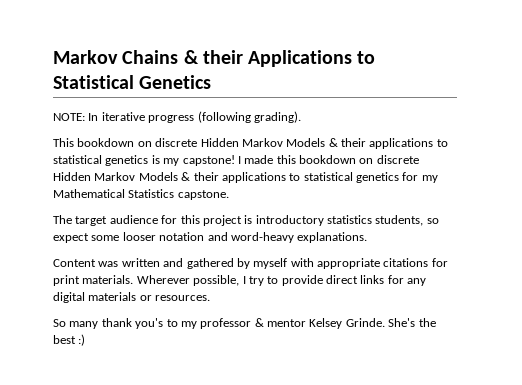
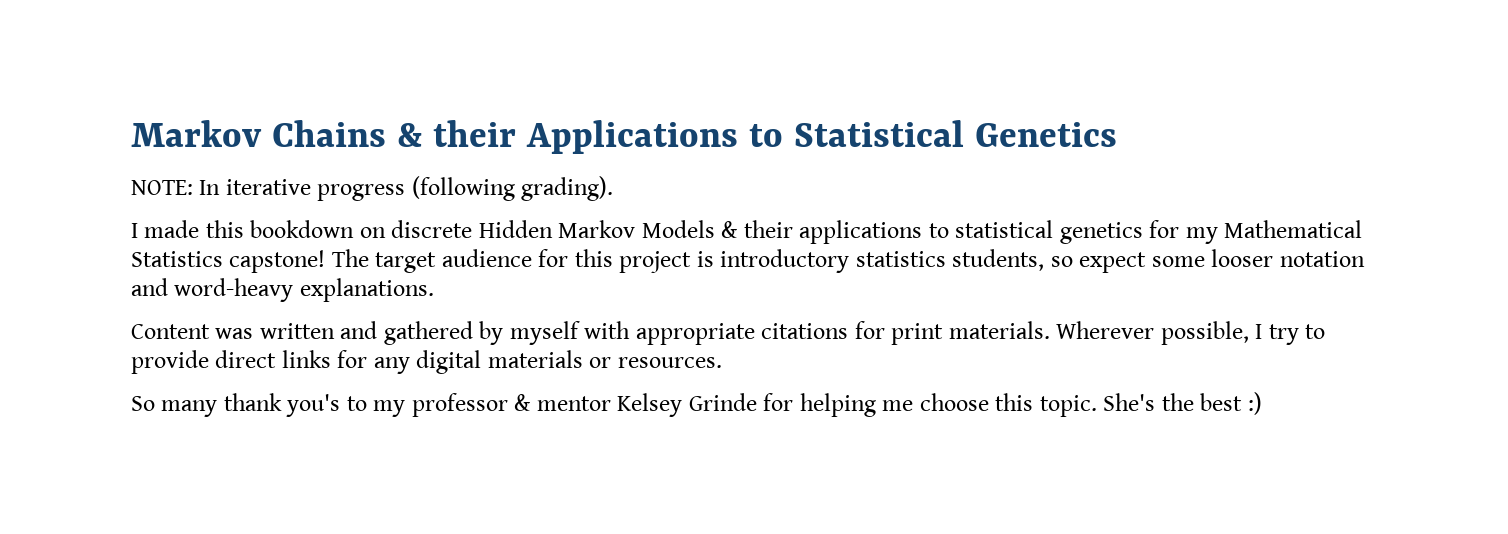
[53,138,448,149] [53,155,235,166] This bookdown on discrete Hidden Markov Models & their applications to statistical genetics is my capstone! -> (614, 188) none
[177,190,229,200] capstone. // -> [229,250,326,273] capstone!
[345,318,385,327] Grinde. -> [688,393,1097,417] Grinde for helping me choose this topic.

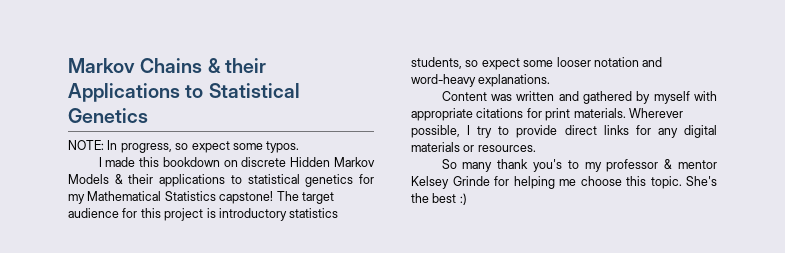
[225,176,614,201] iterative progress (following grading). -> [120,141,300,153] progress, so expect some typos.

